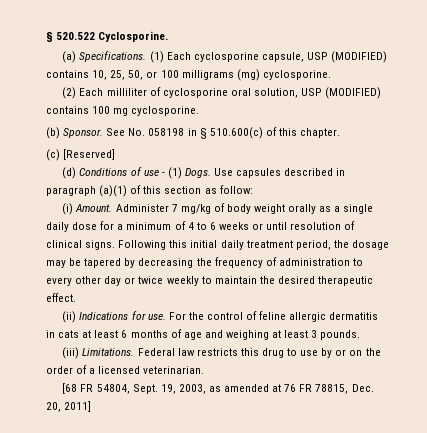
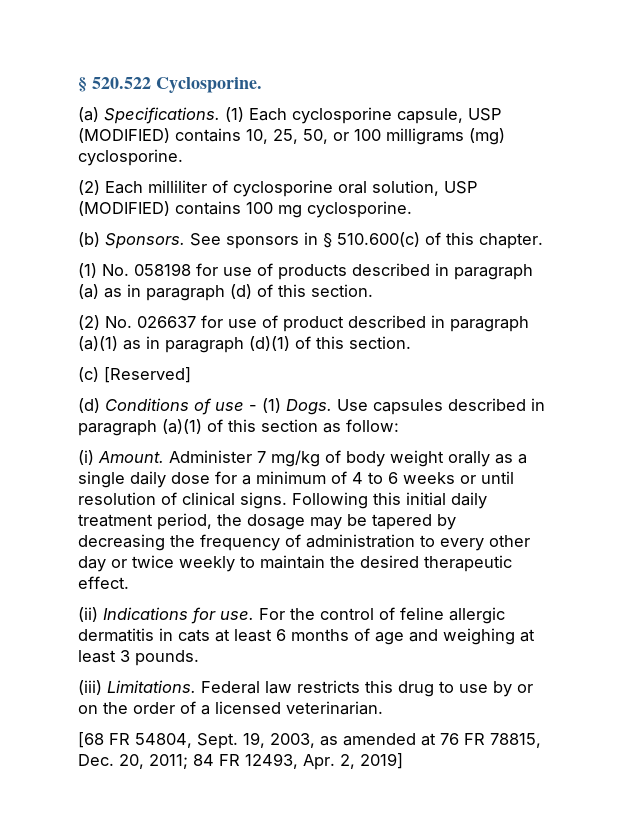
[63,128,185,138] Sponsor. See No. 058198 -> [105,233,299,249] Sponsors. See sponsors
(341, 133) none -> [78,263,533,280] [78,284,373,301] [78,315,529,332] [78,336,411,353] // (1) No. 058198 for use of products described in paragraph (a) as in paragraph (d) of this section. // (2) No. 026637 for use of product described in paragraph (a)(1) as in paragraph (d)(1) of this section.
[64,401,92,412] 2011] -> [149,753,403,770] 2011; 84 FR 12493, Apr. 2, 2019]

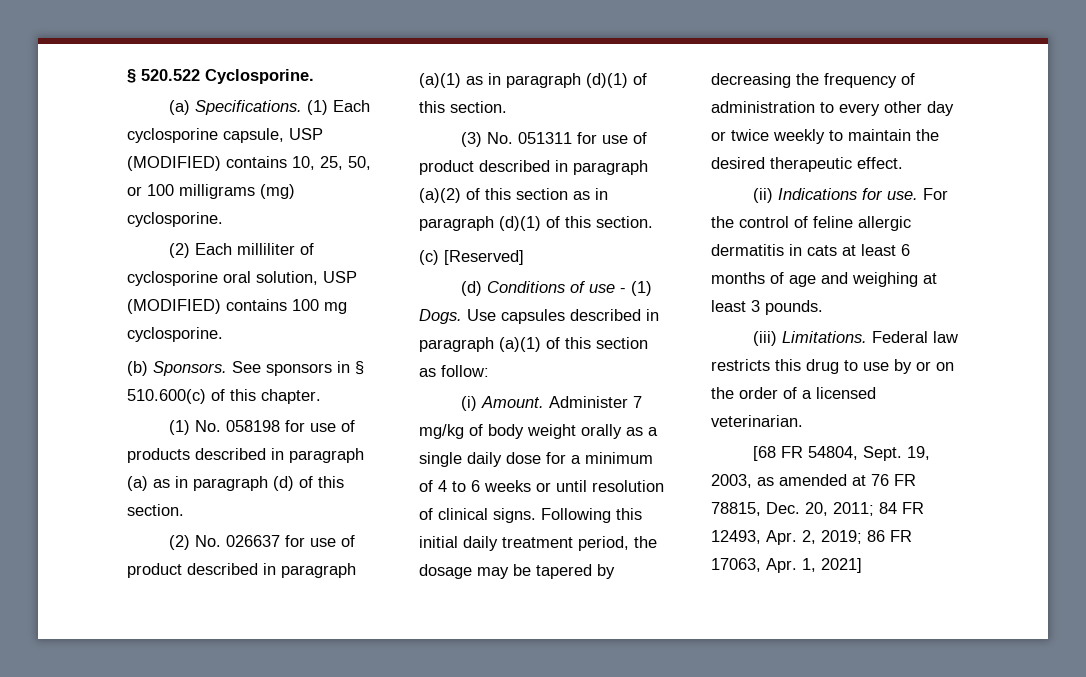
(411, 342) none -> [461,132,648,147] [419,160,648,175] [419,188,608,203] [419,216,653,231] // (3) No. 051311 for use of product described in paragraph (a)(2) of this section as in paragraph (d)(1) of this section.
[360,753,403,769] 2019] -> [821,530,912,544] [711,558,862,573] 2019; 86 FR 17063, Apr. 1, 2021]

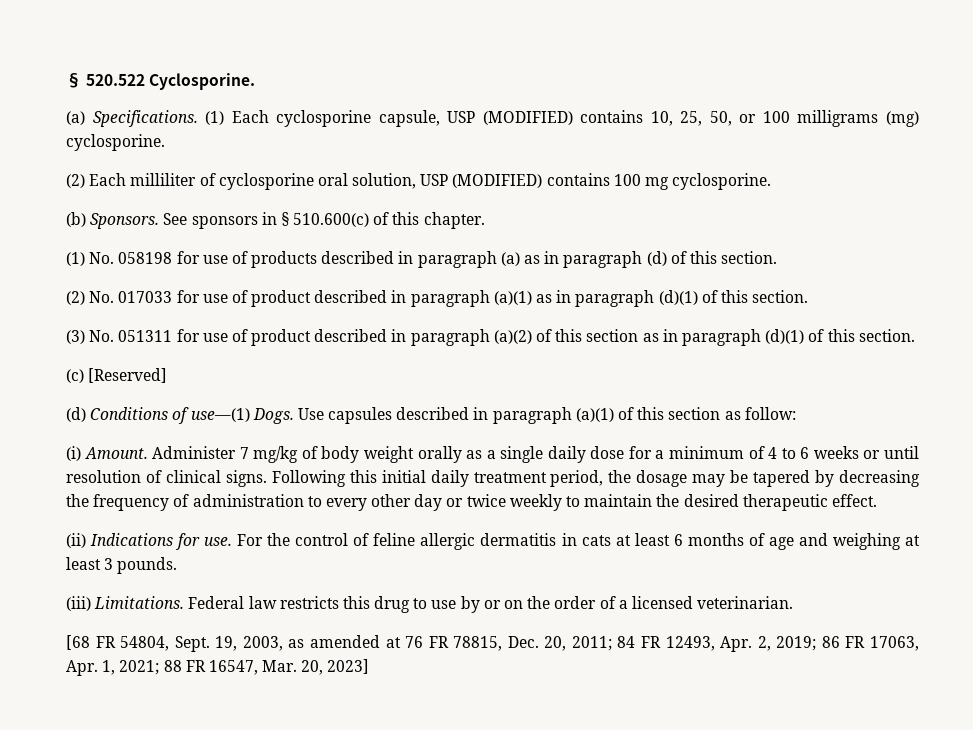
[226,535,281,547] 026637 -> [118,291,173,303] 017033
[589,281,653,296] use - (1) -> [190,408,250,422] use—(1)
[821,558,862,573] 2021] -> [119,659,370,675] 2021; 88 FR 16547, Mar. 20, 2023]

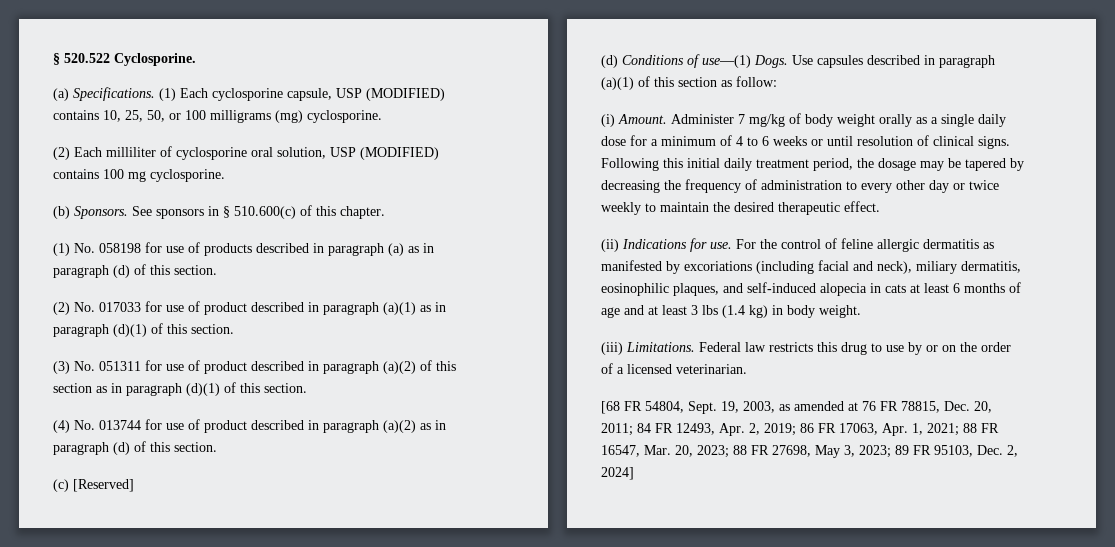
(915, 335) none -> [53,419,446,433] [53,441,217,455] // (4) No. 013744 for use of product described in paragraph (a)(2) as in paragraph (d) of this section.
(557, 539) none -> [983,242,994,249] [601,260,1021,274] [601,282,867,296] as manifested by excoriations (including facial and neck), miliary dermatitis, eosinophilic plaques, and self-induced alopecia
[832,533,901,550] weighing -> (644, 310) none
[117,557,178,574] pounds. -> [702,305,861,318] lbs (1.4 kg) in body weight.
[327,659,370,674] 2023] -> [697,445,1018,458] [601,467,634,480] 2023; 88 FR 27698, May 3, 2023; 89 FR 95103, Dec. 2, 2024]

